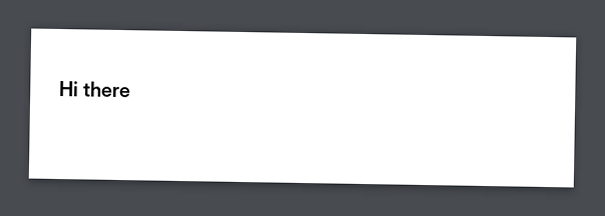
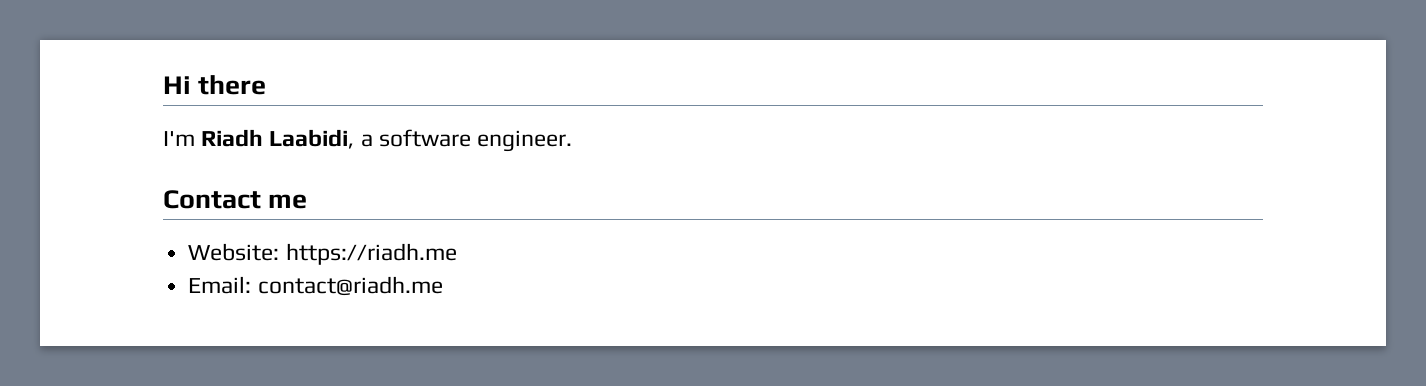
(132, 89) none -> [163,129,573,152] [163,190,308,209] [188,243,457,265] [188,276,443,296] // I'm Riadh Laabidi, a software engineer. // Contact me // Website: https://riadh.me // Email: contact@riadh.me

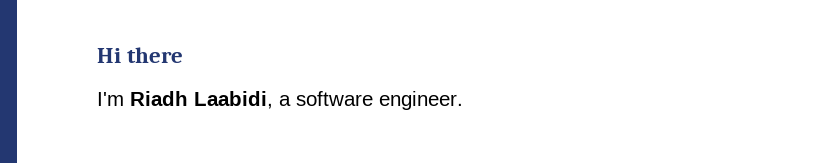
[163,190,308,209] [188,243,457,265] [188,276,443,296] // Contact me // Website: https://riadh.me // Email: contact@riadh.me -> (463, 100) none

